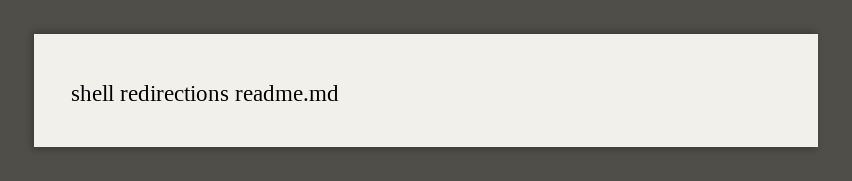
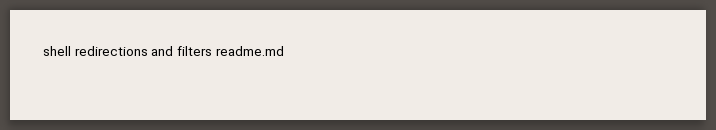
(230, 93) none -> [151,46,212,56] and filters

